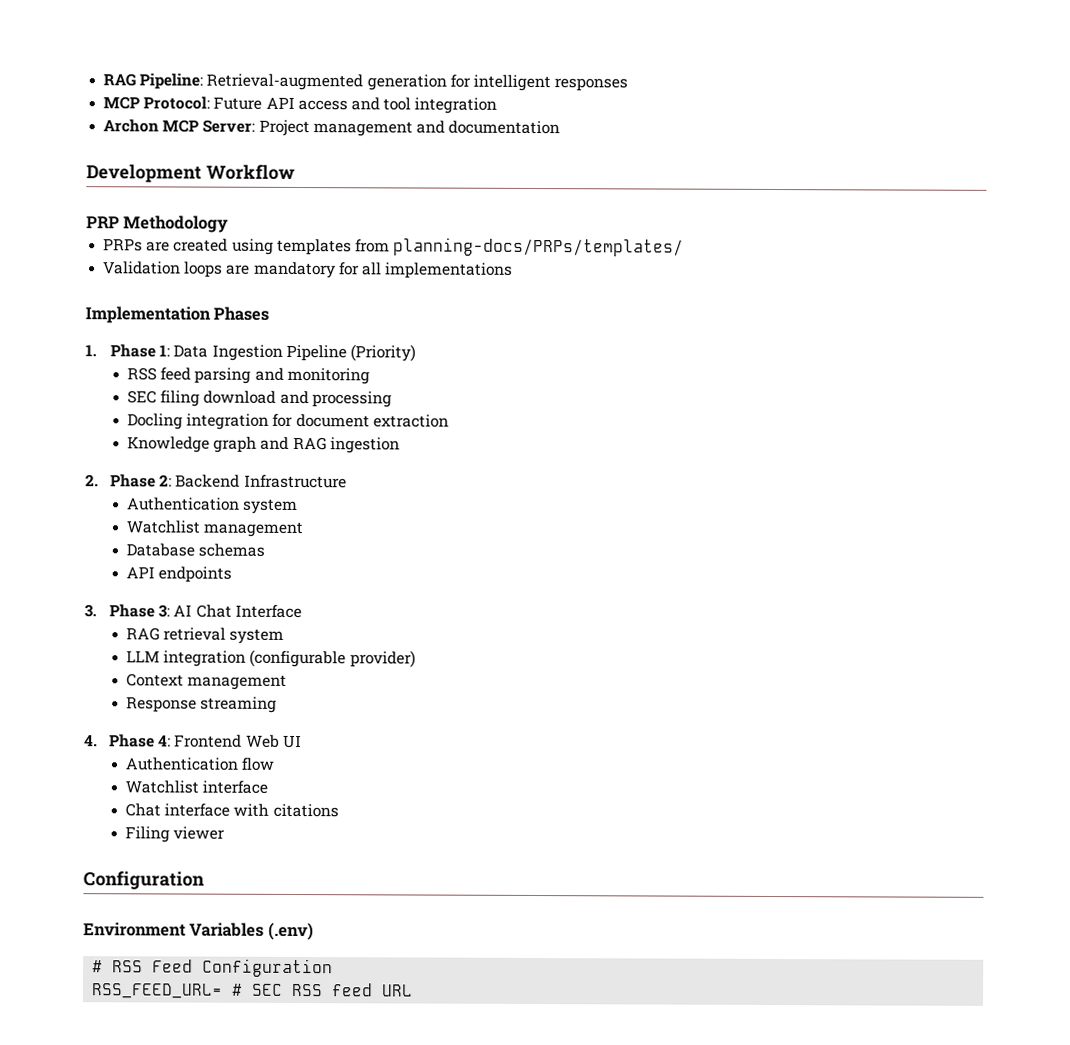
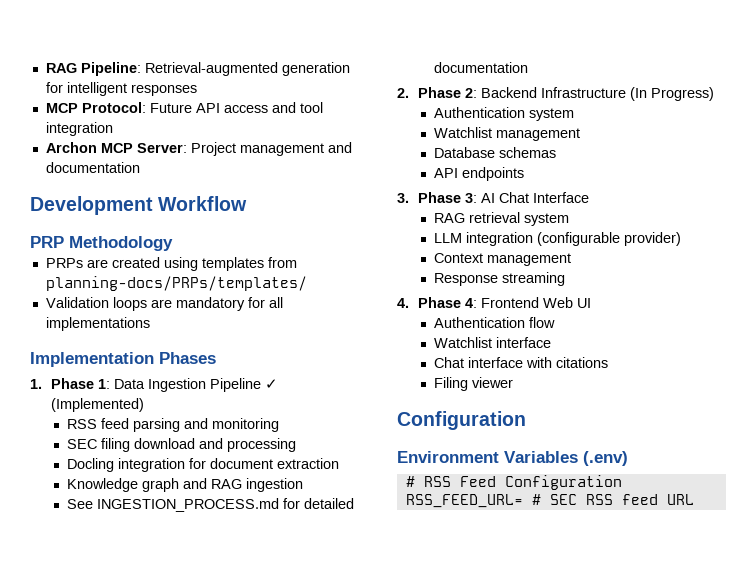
[349,344,416,362] (Priority) -> [265,379,279,389] [51,398,145,412] ✓ (Implemented)
(400, 445) none -> [67,498,355,512] [434,62,529,73] // See INGESTION_PROCESS.md for detailed documentation
(347, 481) none -> [630,87,715,101] (In Progress)

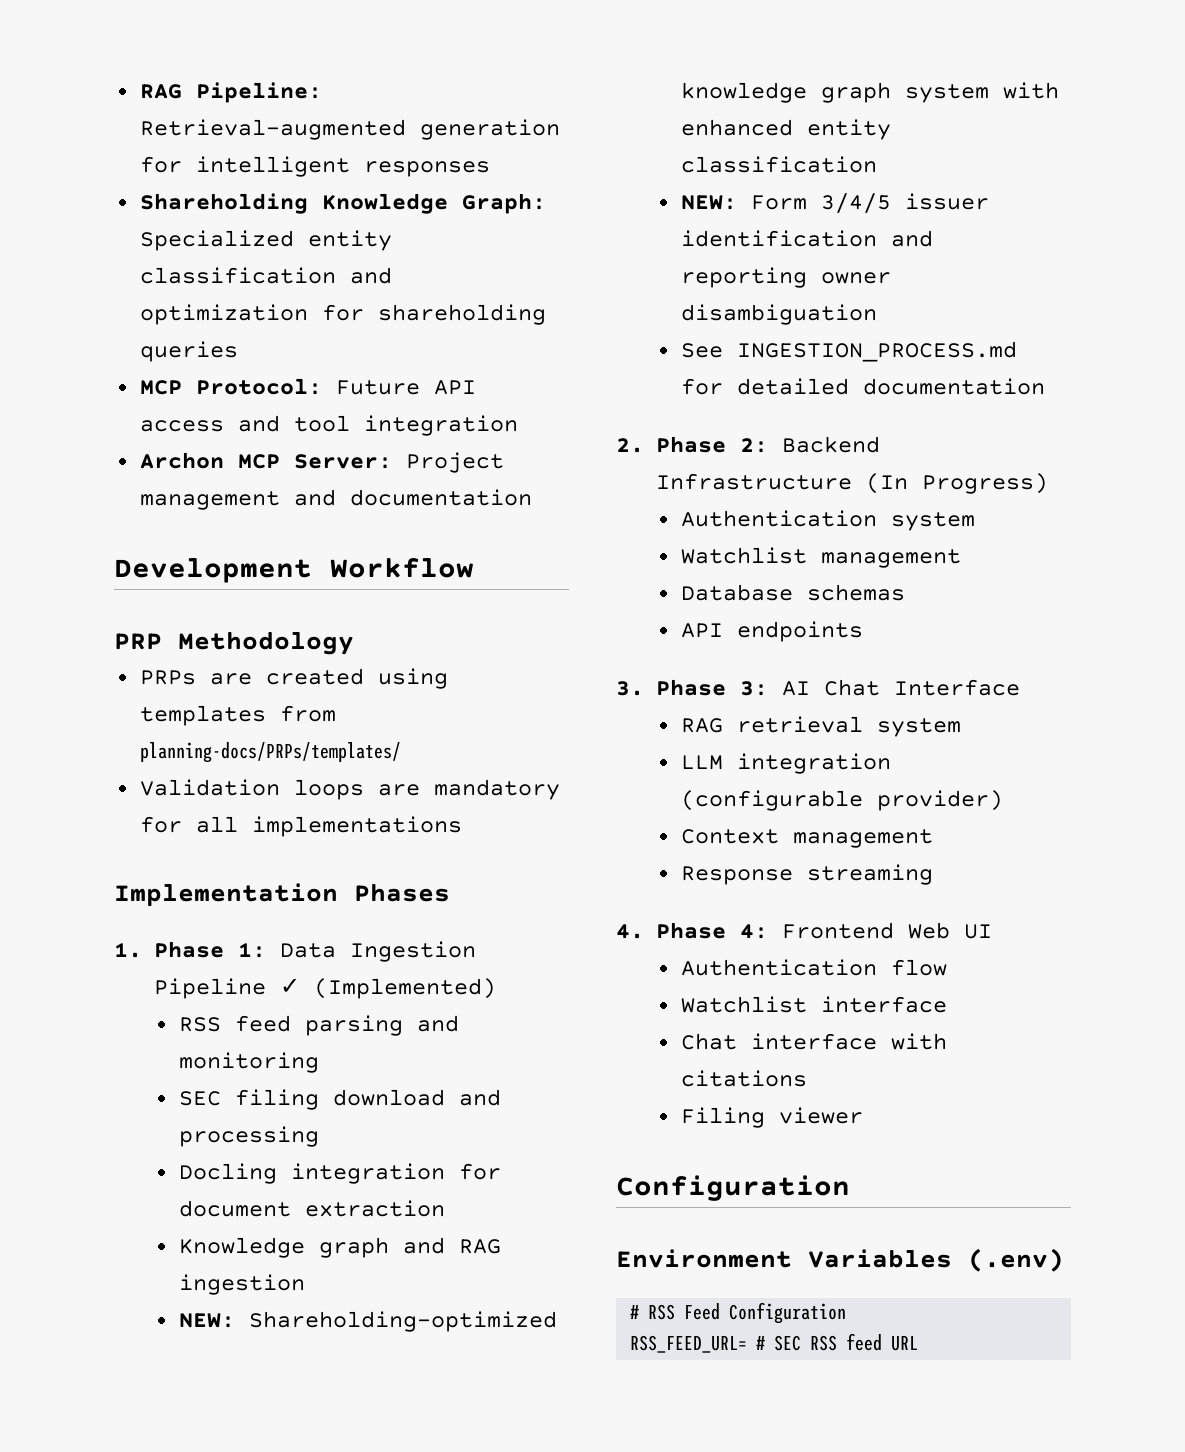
(197, 90) none -> [139,193,546,214] [139,230,392,251] [139,267,392,284] [139,304,546,325] [139,341,238,362] // Shareholding Knowledge Graph: Specialized entity classification and optimization for shareholding queries
(304, 485) none -> [179,1311,558,1332] [681,82,1060,103] [681,119,892,140] [681,156,878,173] [681,193,990,214] [681,230,934,247] [681,267,892,288] [681,304,878,325] // NEW: Shareholding-optimized knowledge graph system with enhanced entity classification // NEW: Form 3/4/5 issuer identification and reporting owner disambiguation

